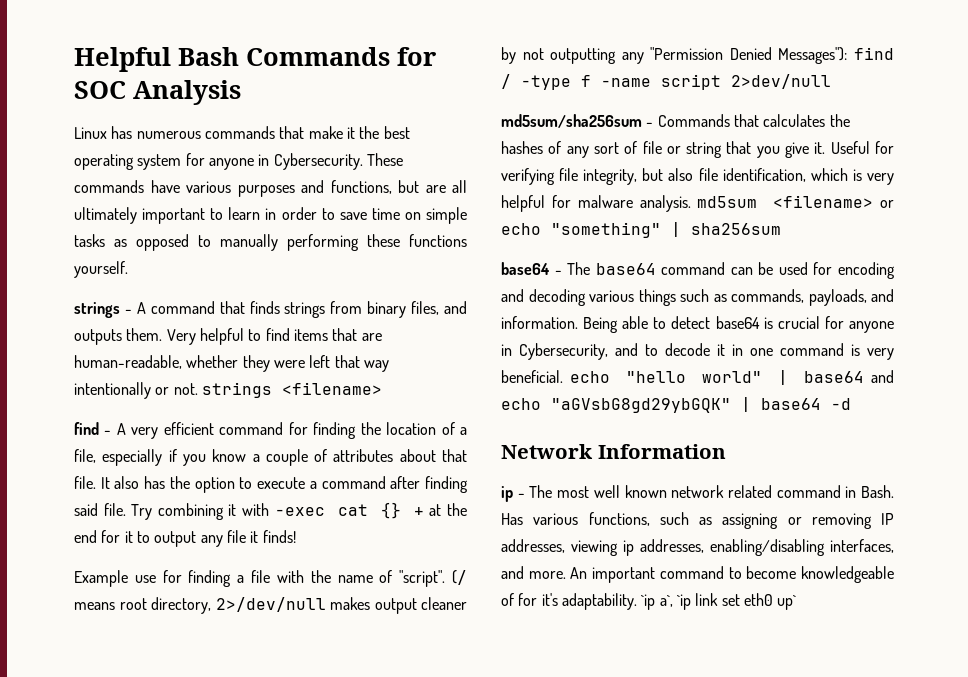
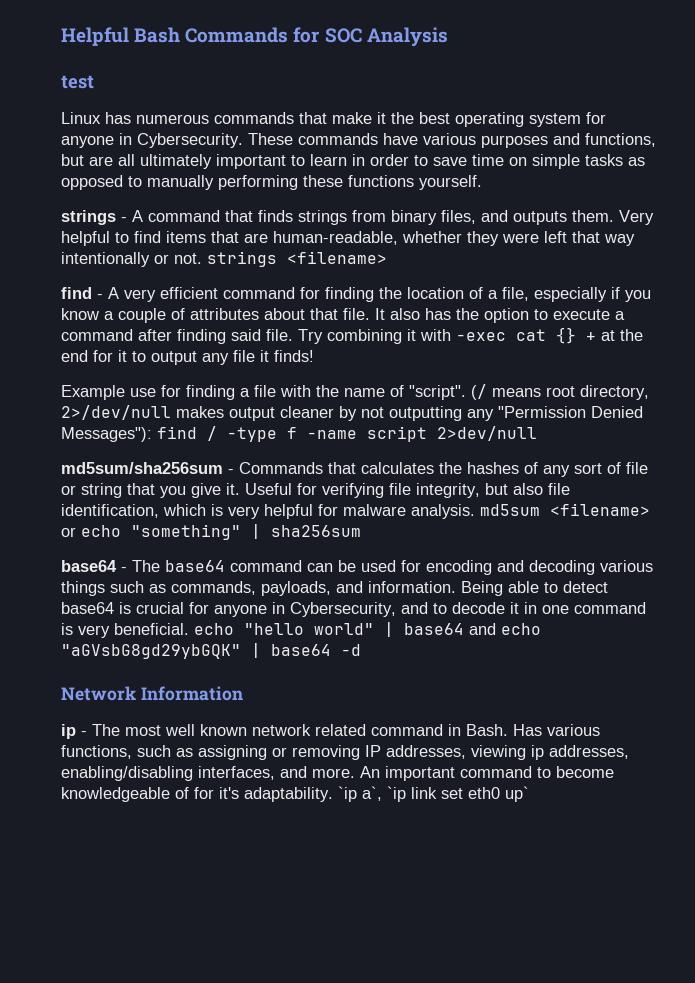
(241, 92) none -> [61,75,94,89] // test

